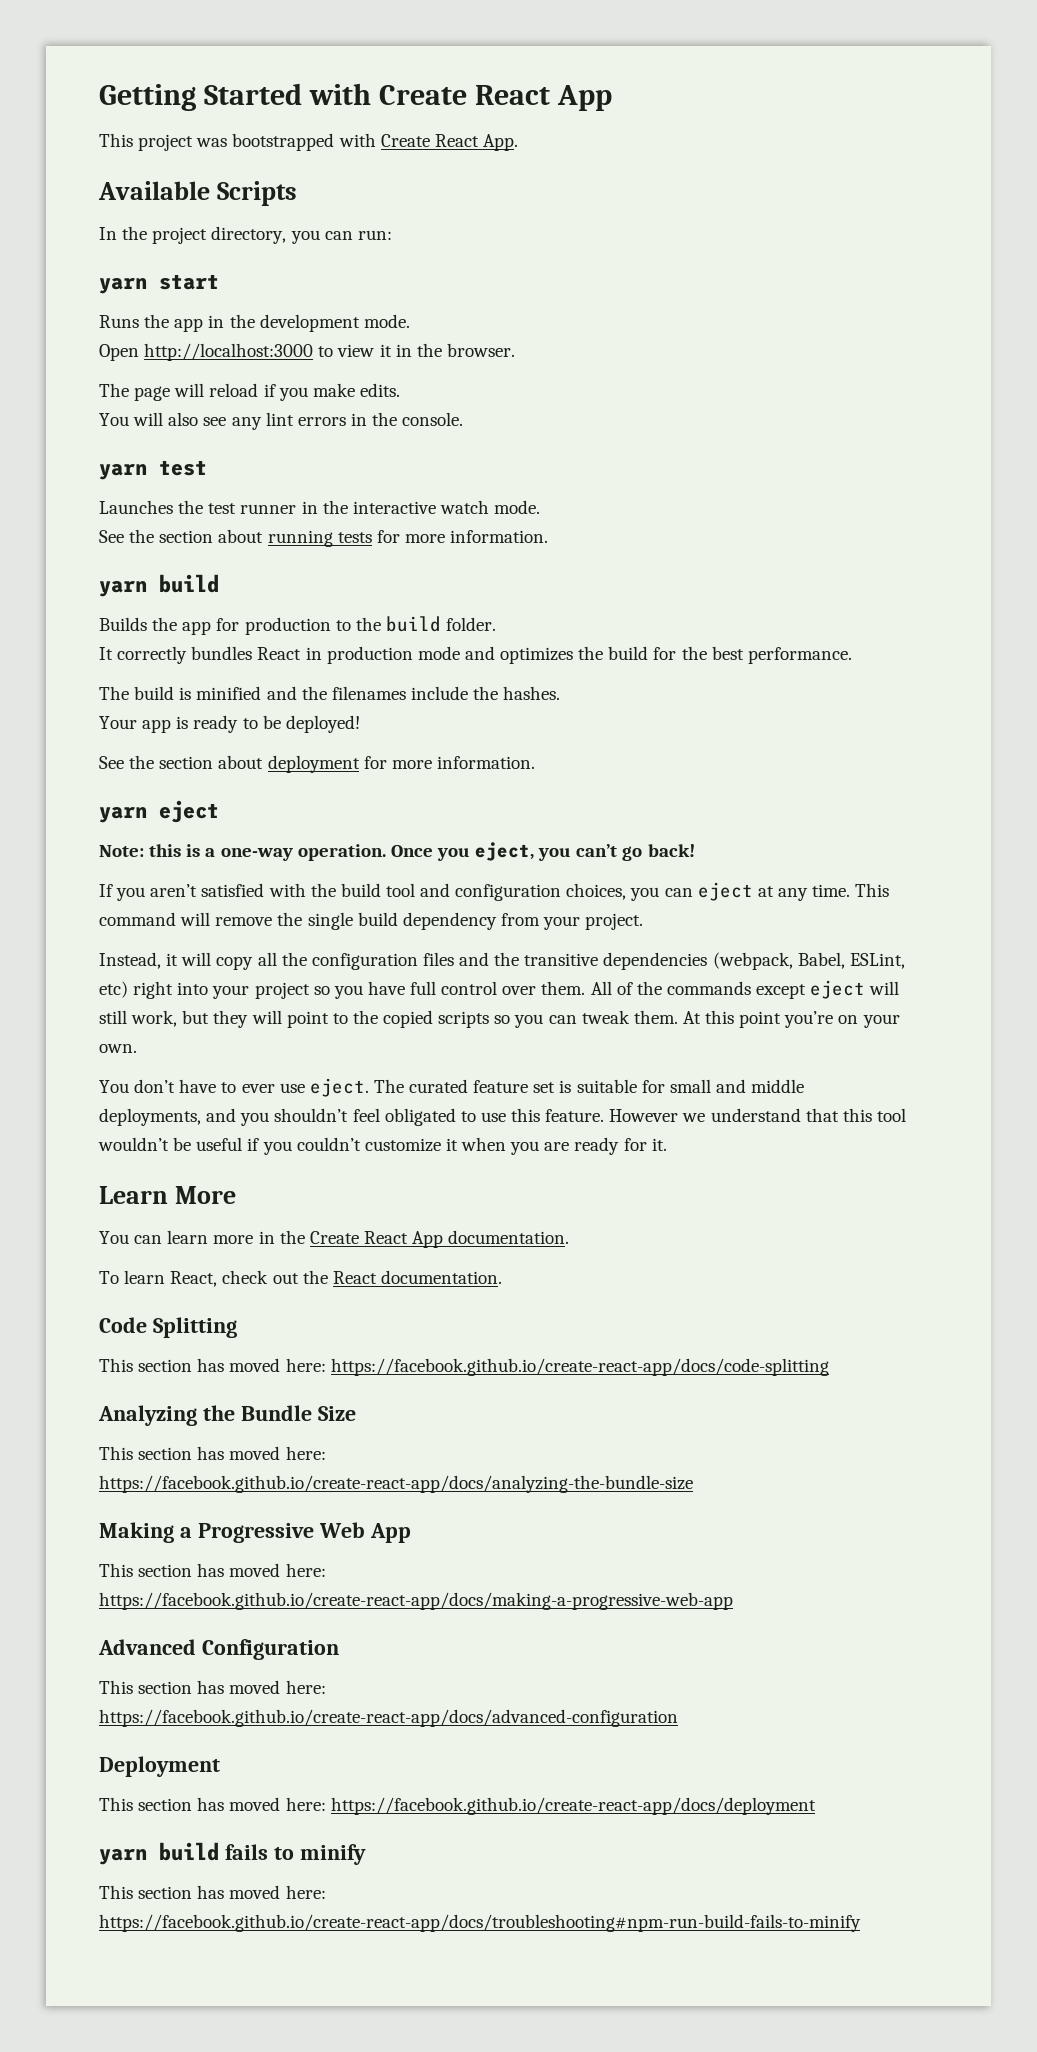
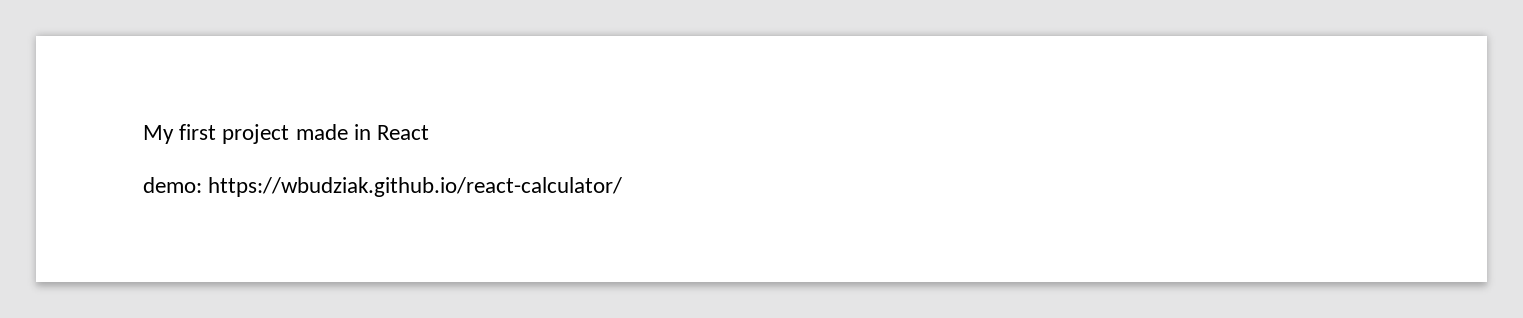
[99,83,612,111] [99,133,518,151] [98,181,297,206] [99,226,392,244] [99,274,219,294] [99,314,410,332] [99,343,515,361] [99,383,400,401] [99,412,464,430] [99,460,207,480] [99,500,541,514] [99,529,549,547] [99,574,219,597] [99,616,497,635] [99,646,852,664] [99,686,561,700] [99,715,360,733] [99,755,535,773] [99,800,219,823] [99,842,695,861] [99,882,890,901] [99,912,644,930] [99,952,905,970] [99,980,900,999] [99,1010,900,1028] [99,1044,137,1053] [99,1078,805,1097] [99,1108,906,1126] [98,1137,667,1155] [99,1186,236,1204] [99,1230,570,1248] [99,1270,502,1287] [99,1317,237,1338] [99,1358,829,1376] [98,1405,356,1426] [99,1446,326,1460] [99,1475,693,1493] [99,1522,411,1543] [99,1563,326,1577] [99,1592,733,1610] [98,1639,339,1660] [99,1680,326,1694] [99,1709,678,1727] [99,1756,220,1777] [99,1797,816,1815] [99,1842,366,1865] [99,1885,326,1899] [99,1914,861,1932] Getting Started with Create React App // This project was bootstrapped with Create React App. // Available Scripts // In the project directory, you can run: // yarn start // Runs the app in the development mode. // Open http://localhost:3000 to view it in the browser. // The page will reload if you make edits. // You will also see any lint errors in the console. // yarn test // Launches the test runner in the interactive watch mode. // See the section about running tests for more information. // yarn build // Builds the app for production to the build folder. // It correctly bundles React in production mode and optimizes the build for the best performance. // The build is minified and the filenames include the hashes. // Your app is ready to be deployed! // See the section about deployment for more information. // yarn eject // Note: this is a one-way operation. Once you eject, you can’t go back! // If you aren’t satisfied with the build tool and configuration choices, you can eject at any time. This command will remove the single build dependency from your project. // Instead, it will copy all the configuration files and the transitive dependencies (webpack, Babel, ESLint, etc) right into your project so you have full control over them. All of the commands except eject will still work, but they will point to the copied scripts so you can tweak them. At this point you’re on your own. // You don’t have to ever use eject. The curated feature set is suitable for small and middle deployments, and you shouldn’t feel obligated to use this feature. However we understand that this tool wouldn’t be useful if you couldn’t customize it when you are ready for it. // Learn More // You can learn more in the Create React App documentation. // To learn React, check out the React documentation. // Code Splitting // This section has moved here: https://facebook.github.io/create-react-app/docs/code-splitting // Analyzing the Bundle Size // This section has moved here: https://facebook.github.io/create-react-app/docs/analyzing-the-bundle-size // Making a Progressive Web App // This section has moved here: https://facebook.github.io/create-react-app/docs/making-a-progressive-web-app // Advanced Configuration // This section has moved here: https://facebook.github.io/create-react-app/docs/advanced-configuration // Deployment // This section has moved here: https://facebook.github.io/create-react-app/docs/deployment // yarn build fails to minify // This section has moved here: https://facebook.github.io/create-react-app/docs/troubleshooting#npm-run-build-fails-to-minify -> [143,124,430,144] [143,177,623,197] My first project made in React // demo: https://wbudziak.github.io/react-calculator/

